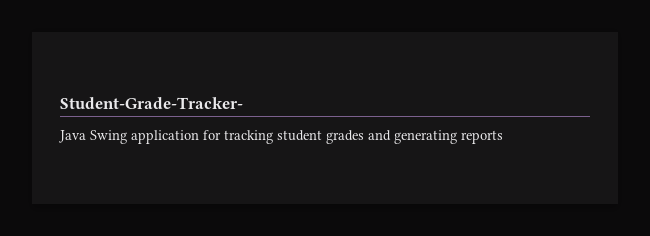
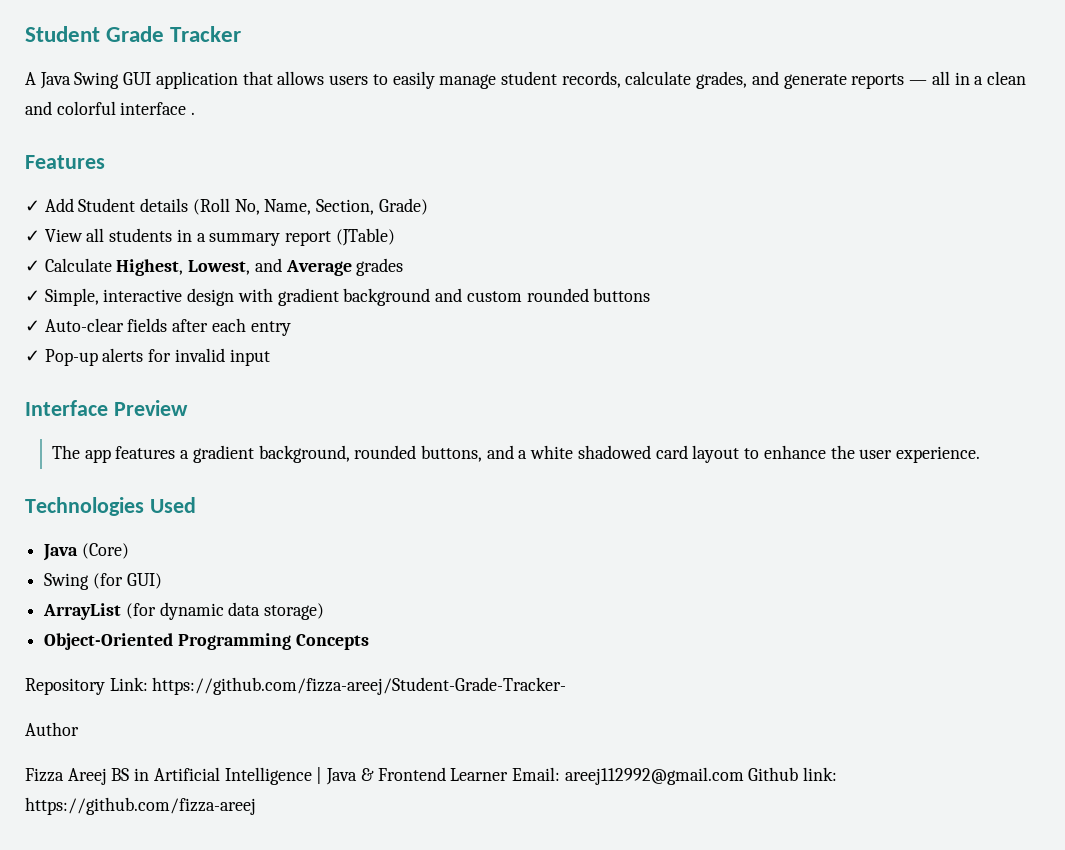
[60,97,243,109] [59,130,503,144] Student-Grade-Tracker- // Java Swing application for tracking student grades and generating reports -> [25,26,242,42] [25,71,1026,89] [25,101,196,115] [25,155,105,169] [25,198,428,215] [25,228,395,246] [25,258,404,276] [25,288,651,306] [25,318,291,336] [25,348,270,366] [25,400,188,416] [51,445,980,463] [25,497,196,516] [43,543,129,561] [44,573,162,590] [43,602,325,620] [44,633,369,650] [25,677,567,695] [25,722,79,736] [25,767,838,785] [25,797,256,815] Student Grade Tracker // A Java Swing GUI application that allows users to easily manage student records, calculate grades, and generate reports — all in a clean and colorful interface . // Features // ✓ Add Student details (Roll No, Name, Section, Grade) // ✓ View all students in a summary report (JTable) // ✓ Calculate Highest, Lowest, and Average grades // ✓ Simple, interactive design with gradient background and custom rounded buttons // ✓ Auto-clear fields after each entry // ✓ Pop-up alerts for invalid input // Interface Preview // The app features a gradient background, rounded buttons, and a white shadowed card layout to enhance the user experience. // Technologies Used // Java (Core) // Swing (for GUI) // ArrayList (for dynamic data storage) // Object-Oriented Programming Concepts // Repository Link: https://github.com/fizza-areej/Student-Grade-Tracker- // Author // Fizza Areej BS in Artificial Intelligence | Java & Frontend Learner Email: areej112992@gmail.com Github link: https://github.com/fizza-areej

